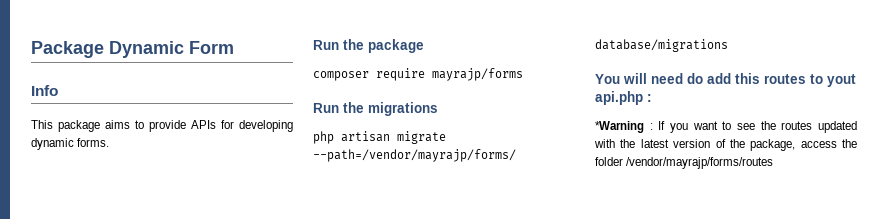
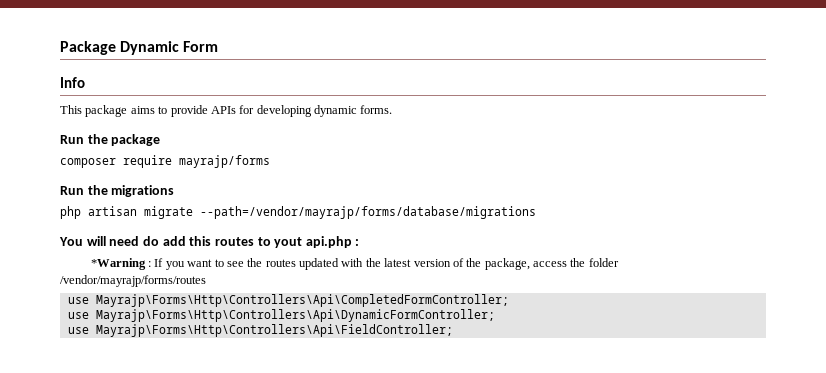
(774, 163) none -> [67,294,509,307] [67,309,495,322] [67,324,453,337] // use Mayrajp\Forms\Http\Controllers\Api\CompletedFormController; // use Mayrajp\Forms\Http\Controllers\Api\DynamicFormController; // use Mayrajp\Forms\Http\Controllers\Api\FieldController;

